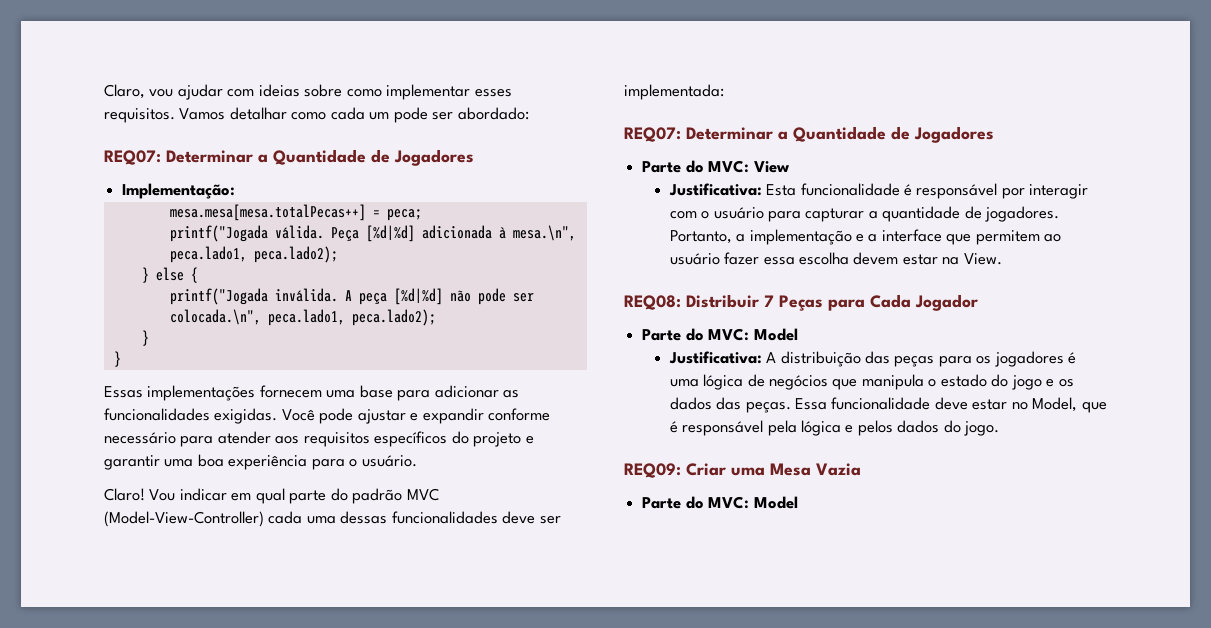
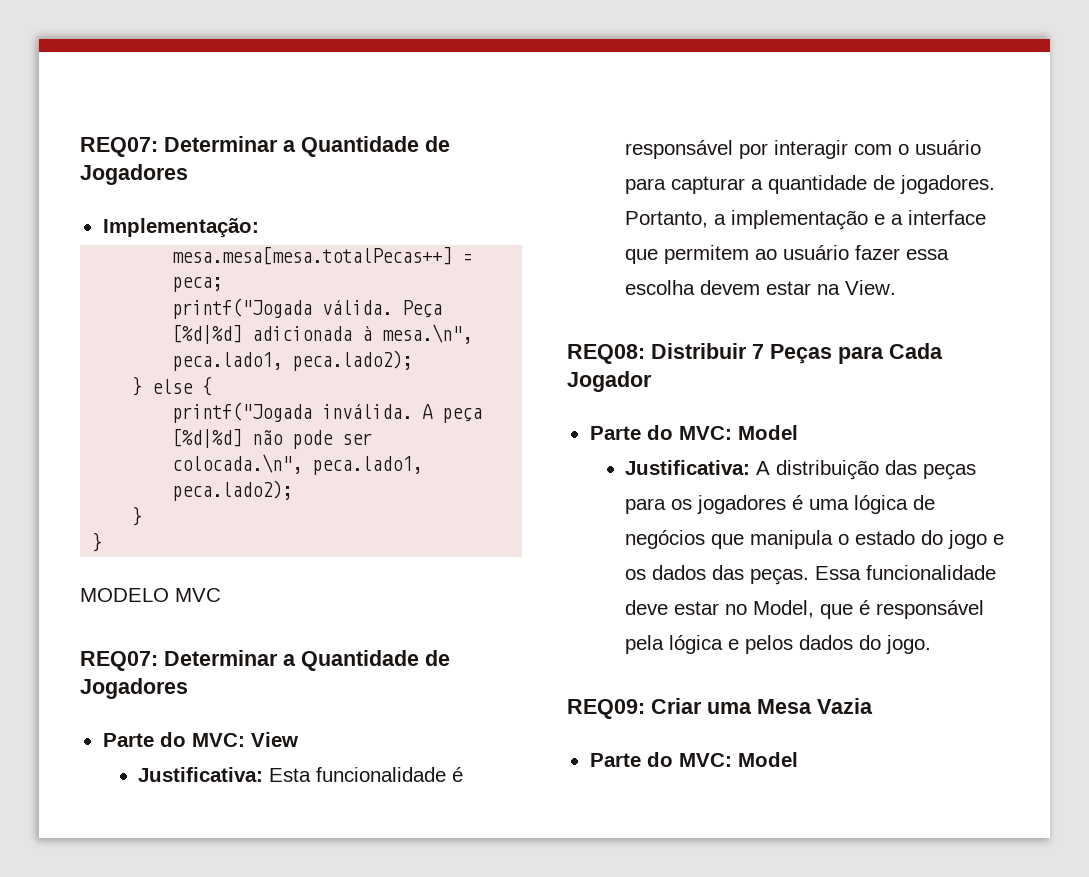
[104,84,512,100] [104,107,529,123] Claro, vou ajudar com ideias sobre como implementar esses requisitos. Vamos detalhar como cada um pode ser abordado: // -> (80, 147) none
[104,385,520,401] [104,408,551,424] [104,431,534,447] [104,454,417,470] [104,488,439,504] [104,511,561,527] [624,84,724,100] Essas implementações fornecem uma base para adicionar as funcionalidades exigidas. Você pode ajustar e expandir conforme necessário para atender aos requisitos específicos do projeto e garantir uma boa experiência para o usuário. // Claro! Vou indicar em qual parte do padrão MVC (Model-View-Controller) cada uma dessas funcionalidades deve ser implementada: -> [80,588,221,602] MODELO MVC

